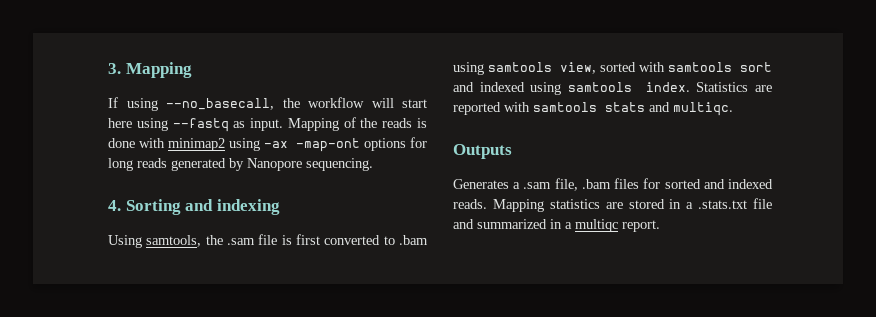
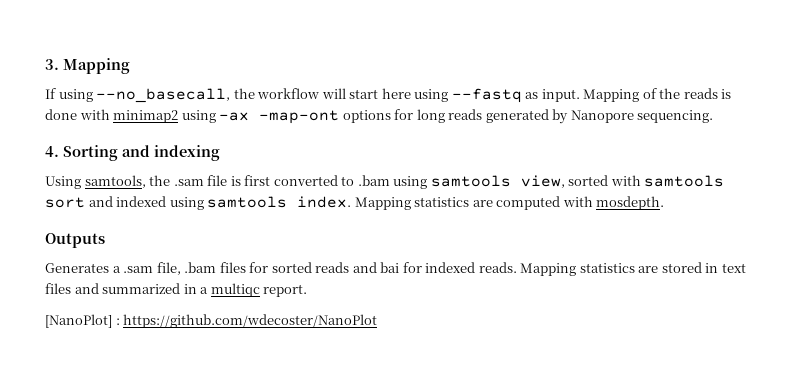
[696,82,772,92] [453,102,733,116] Statistics are reported with samtools stats and multiqc. -> [354,196,665,210] Mapping statistics are computed with mosdepth.
[703,179,725,189] and -> [315,262,422,273] reads and bai for
[686,198,772,209] a .stats.txt file -> [721,263,746,273] [45,283,71,294] text files
(660, 226) none -> [45,314,378,328] // [NanoPlot] : https://github.com/wdecoster/NanoPlot

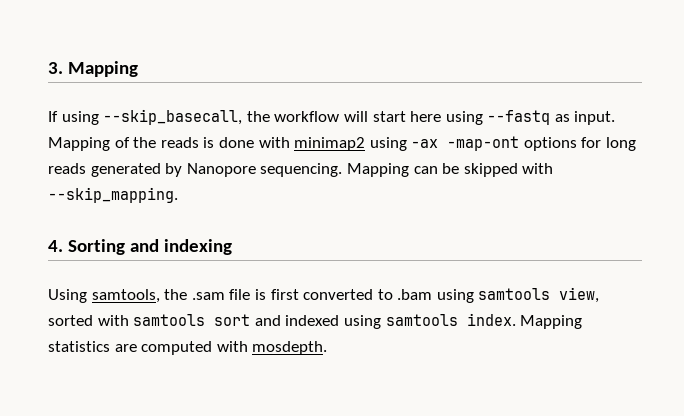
[96,88,231,103] --no_basecall, -> [103,109,243,125] --skip_basecall,
(714, 116) none -> [346,163,554,177] [48,187,178,203] Mapping can be skipped with --skip_mapping.
[45,233,105,248] [45,262,746,276] [45,283,308,297] [45,314,378,328] // Outputs // Generates a .sam file, .bam files for sorted reads and bai for indexed reads. Mapping statistics are stored in text files and summarized in a multiqc report. // [NanoPlot] : https://github.com/wdecoster/NanoPlot -> (328, 348) none

